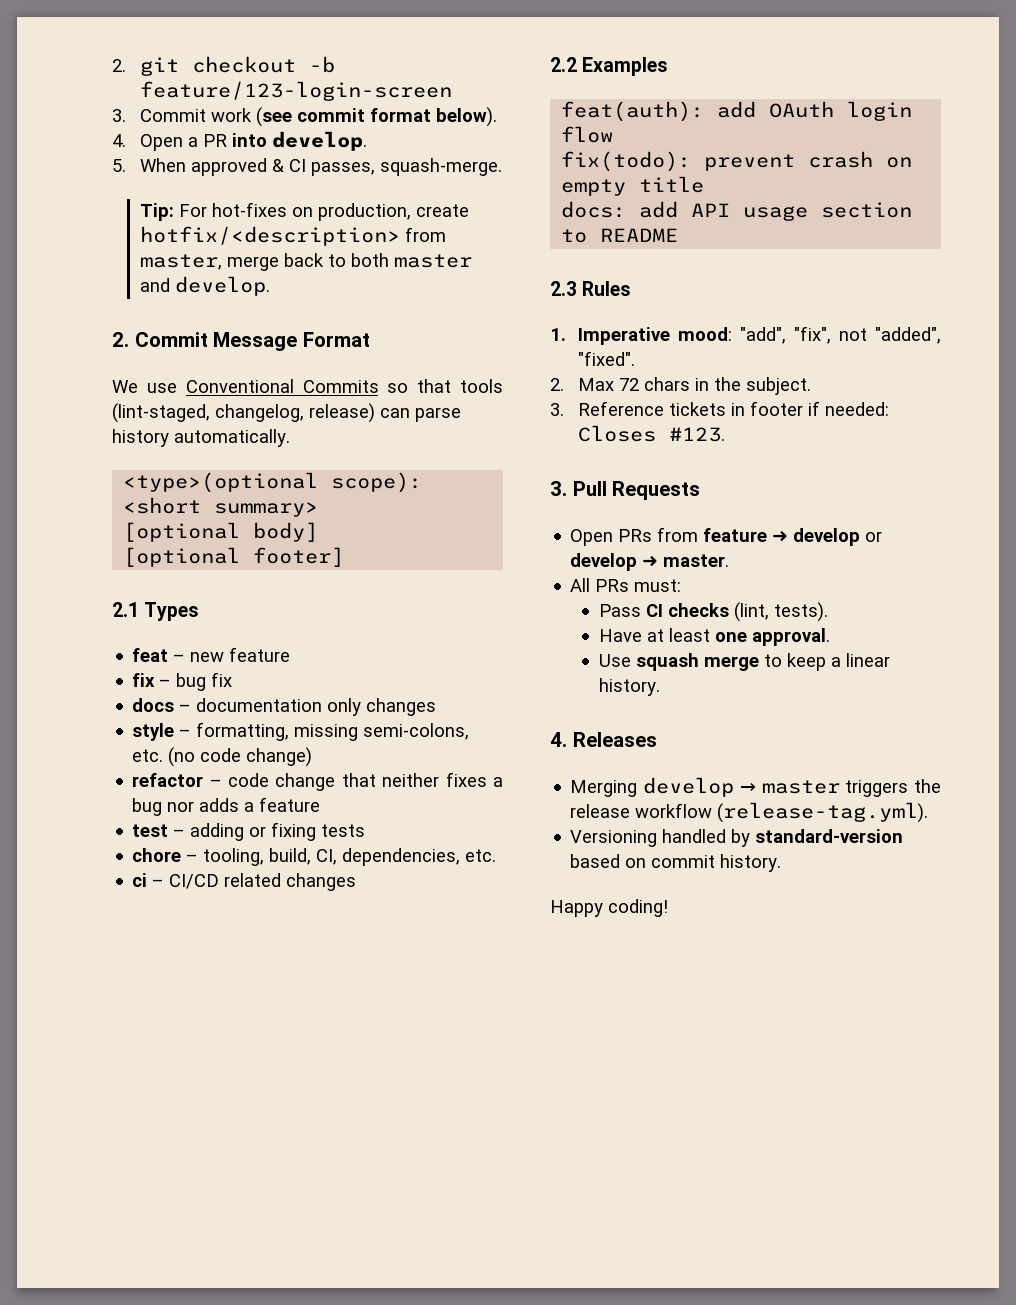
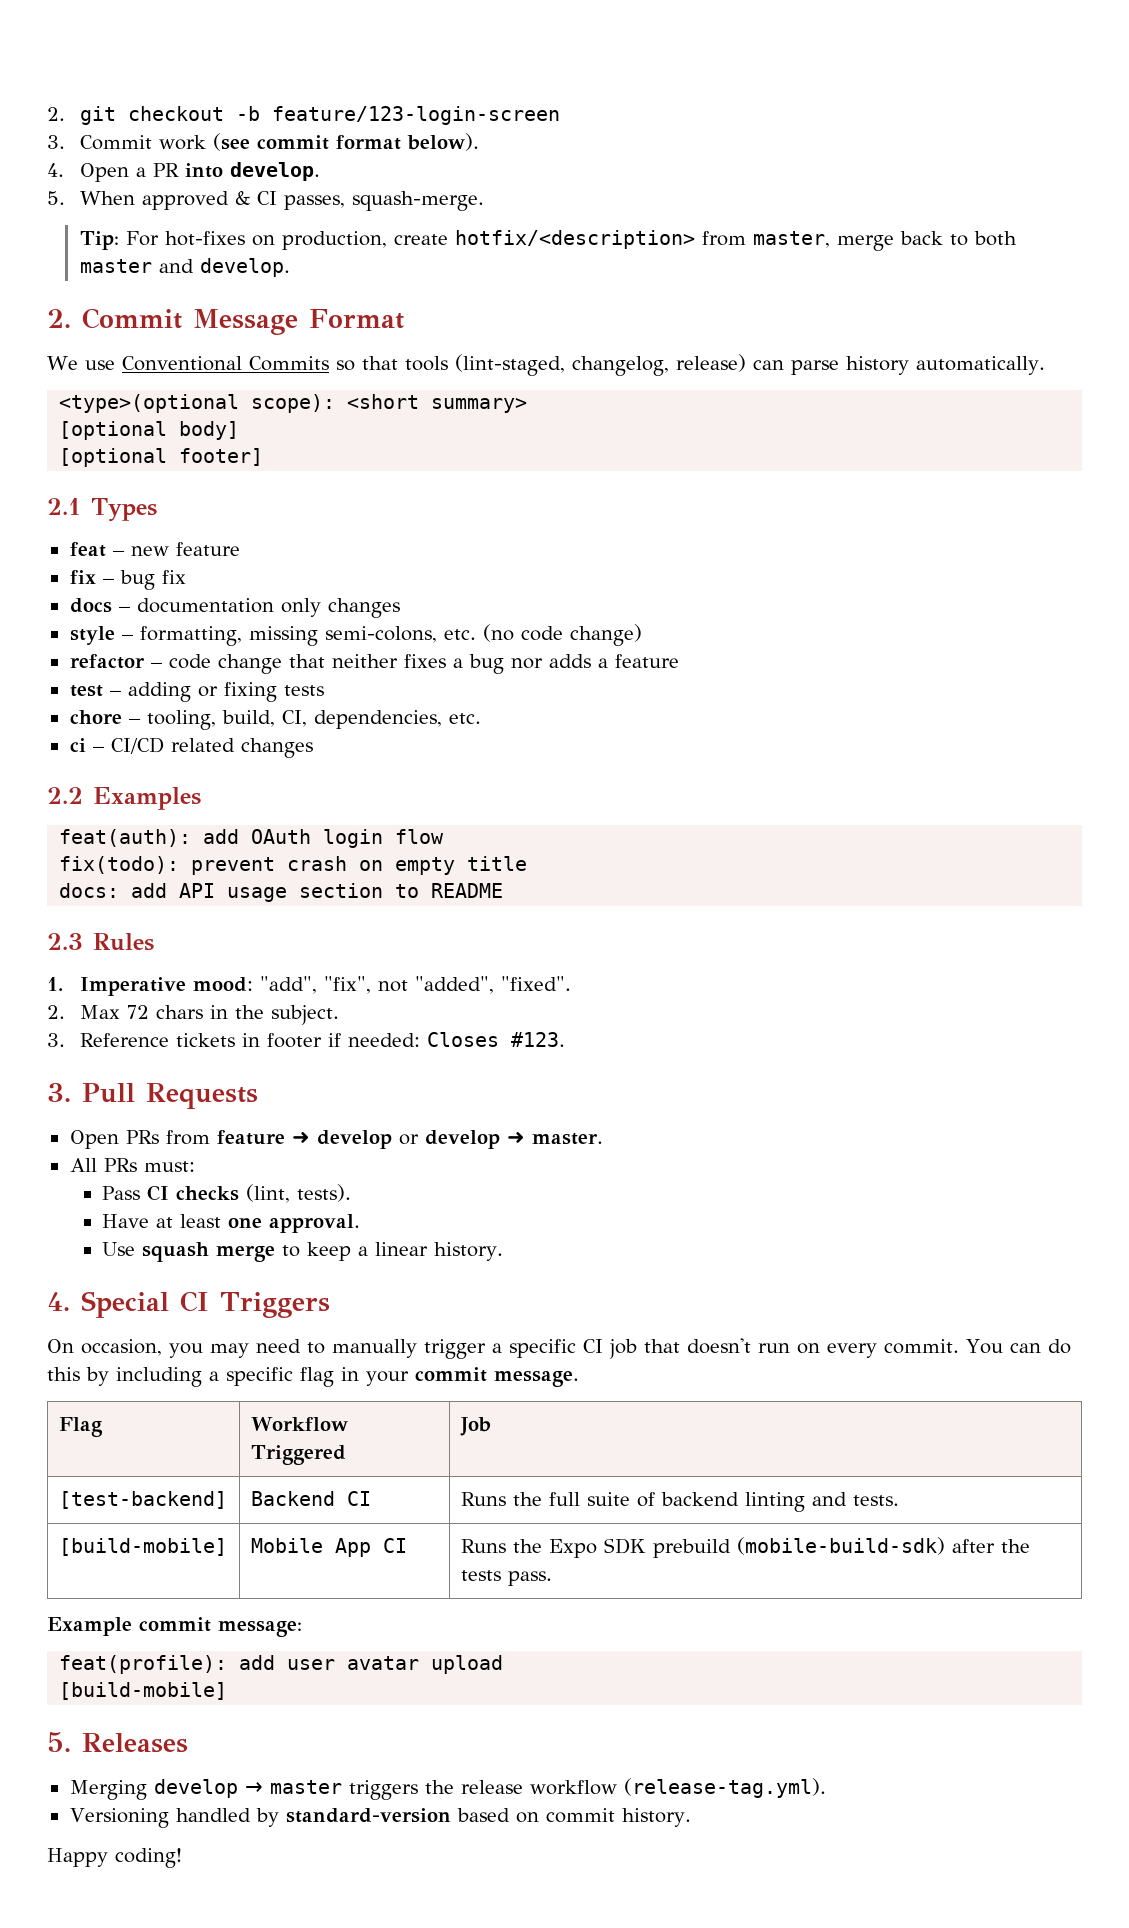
(567, 739) none -> [81,1291,330,1318] [47,1338,1071,1359] [47,1367,579,1387] [58,1417,103,1437] [250,1417,348,1431] [250,1445,346,1465] [459,1417,491,1436] [58,1491,227,1509] [250,1491,371,1506] [460,1492,899,1512] [58,1538,227,1556] [250,1538,407,1557] [460,1537,1030,1558] [460,1570,552,1586] [47,1617,302,1637] [59,1655,504,1674] [59,1682,228,1700] [47,1732,71,1752] Special CI Triggers // On occasion, you may need to manually trigger a specific CI job that doesn't run on every commit. You can do this by including a specific flag in your commit message. // Flag | Workflow Triggered | Job // [test-backend] | Backend CI | Runs the full suite of backend linting and tests. // [build-mobile] | Mobile App CI | Runs the Expo SDK prebuild (mobile-build-sdk) after the tests pass. // Example commit message: // feat(profile): add user avatar upload // [build-mobile] // 5.

